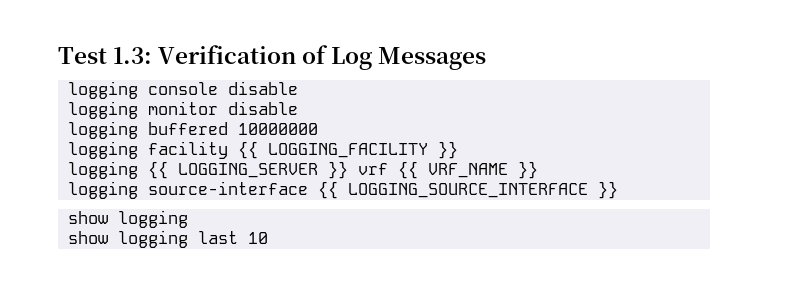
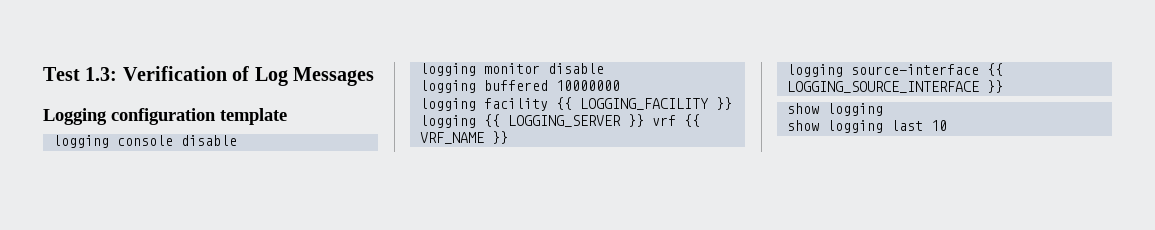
(487, 58) none -> [43,108,287,125] // Logging configuration template

